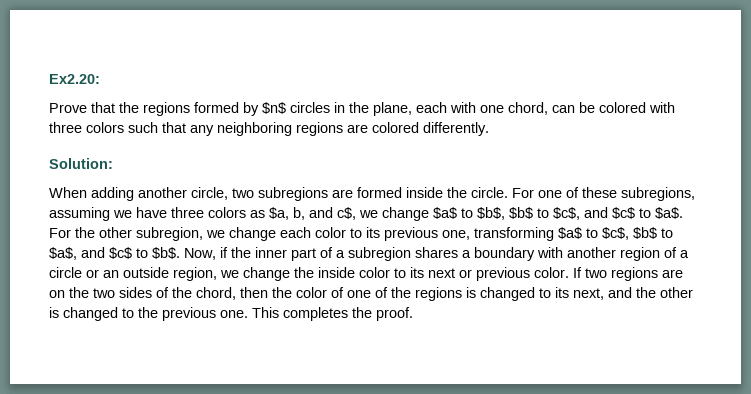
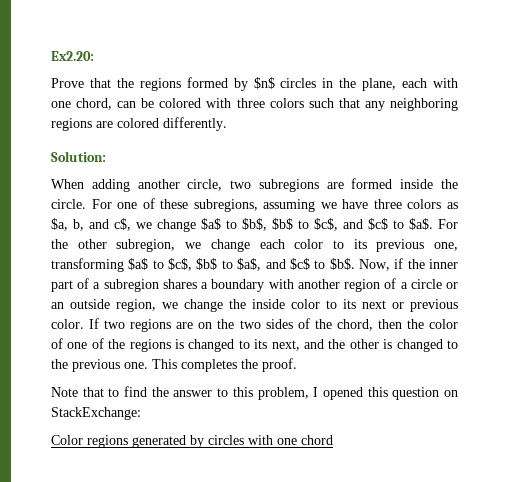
(413, 314) none -> [51,386,458,400] [51,407,141,420] [51,435,333,448] // Note that to find the answer to this problem, I opened this question on StackExchange: // Color regions generated by circles with one chord

